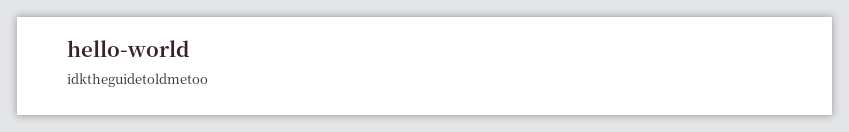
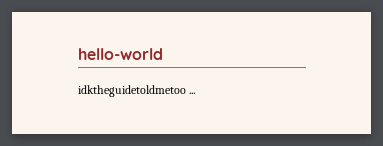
(208, 80) none -> [189,92,196,94] ...

